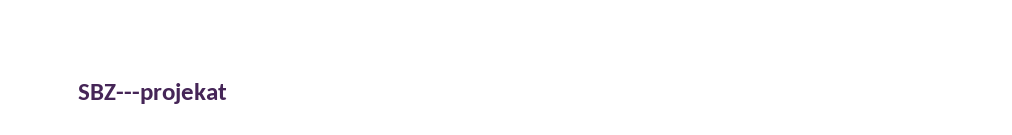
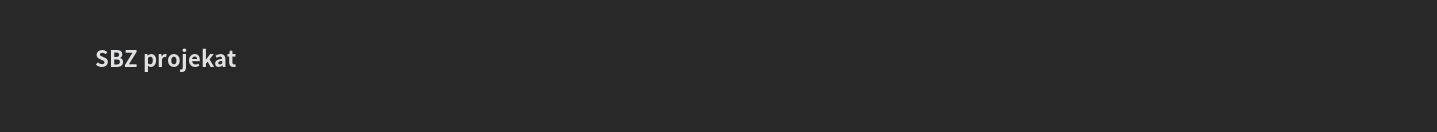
[78,83,227,104] SBZ---projekat -> [95,48,236,72] SBZ projekat

